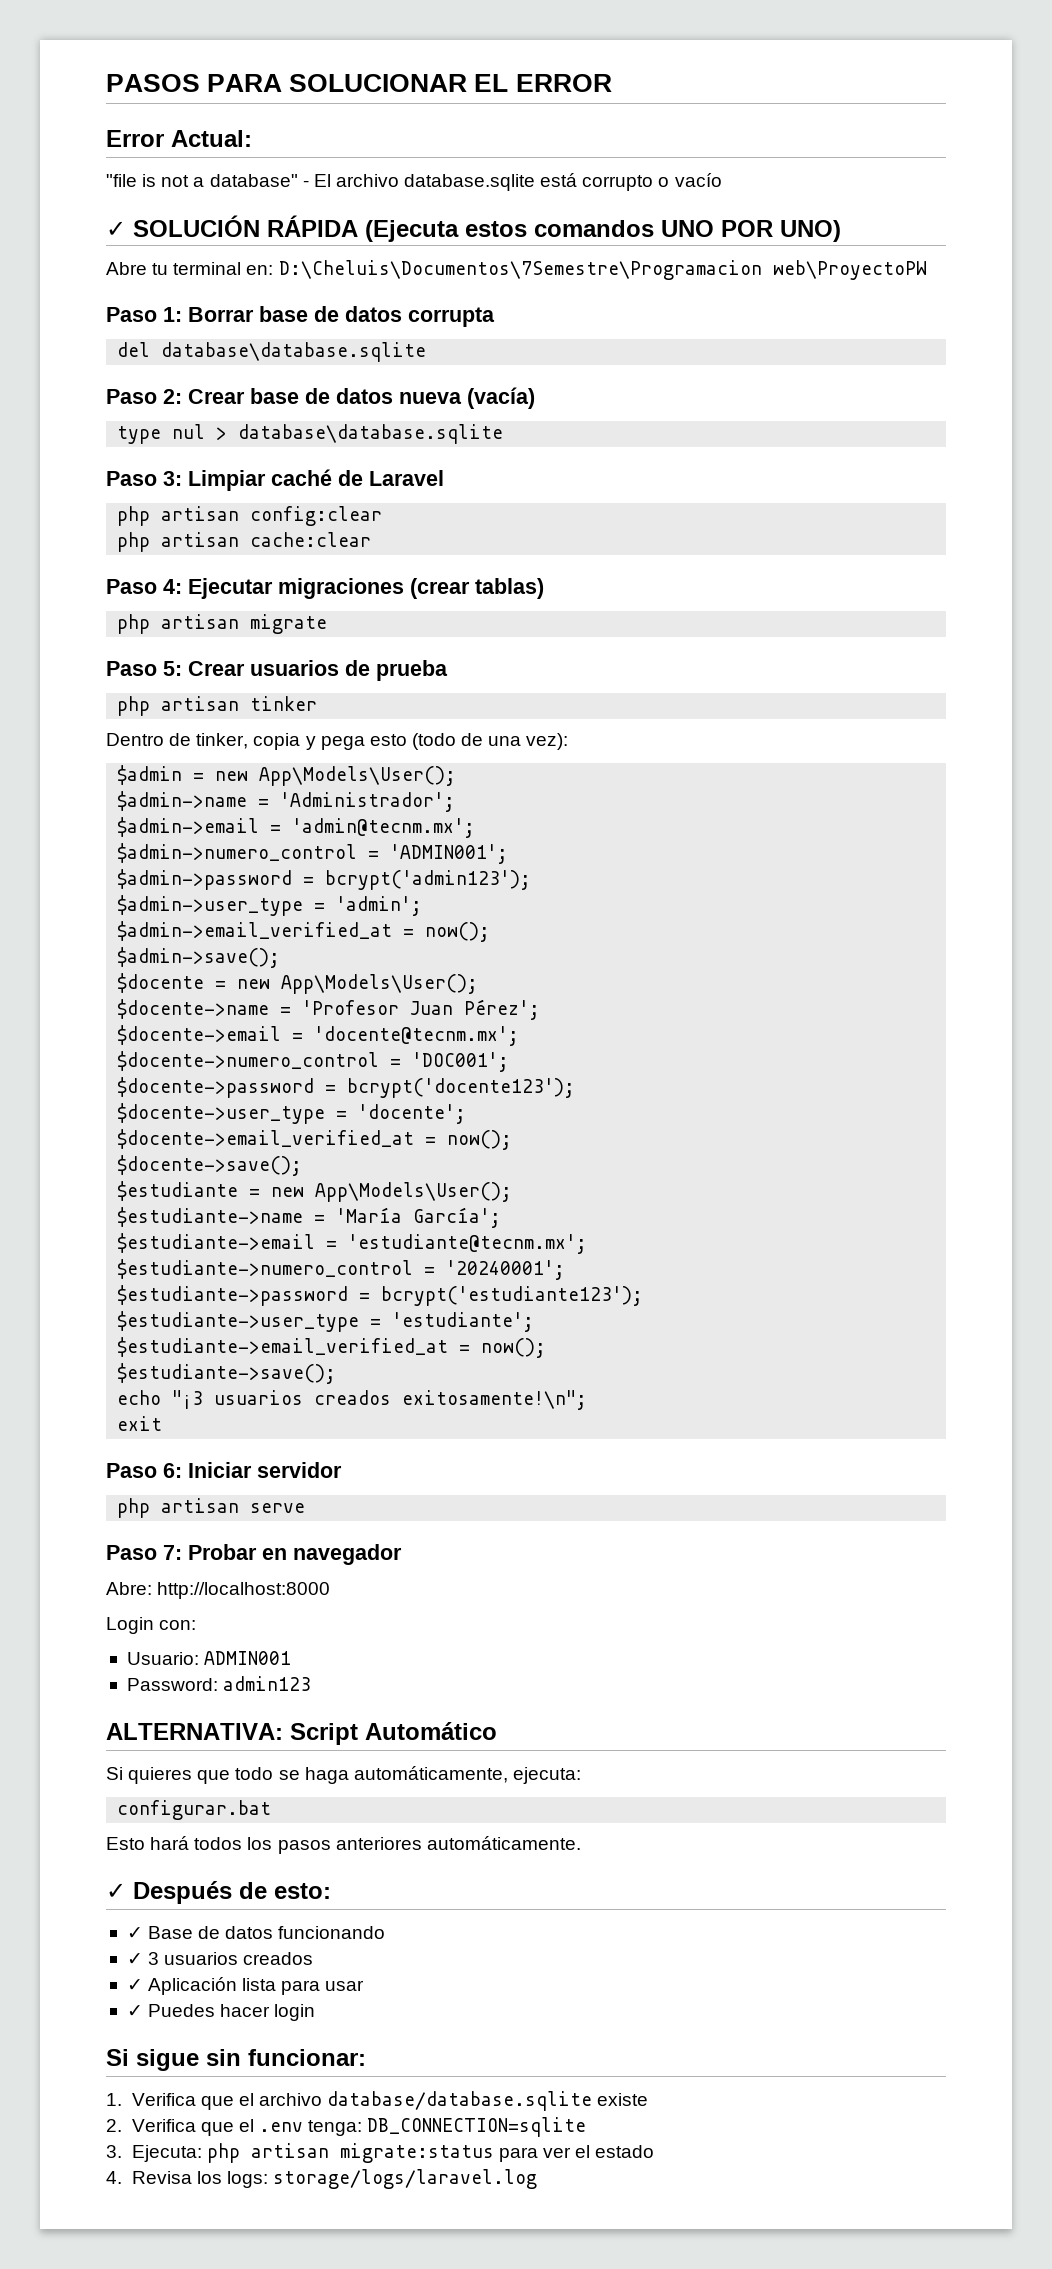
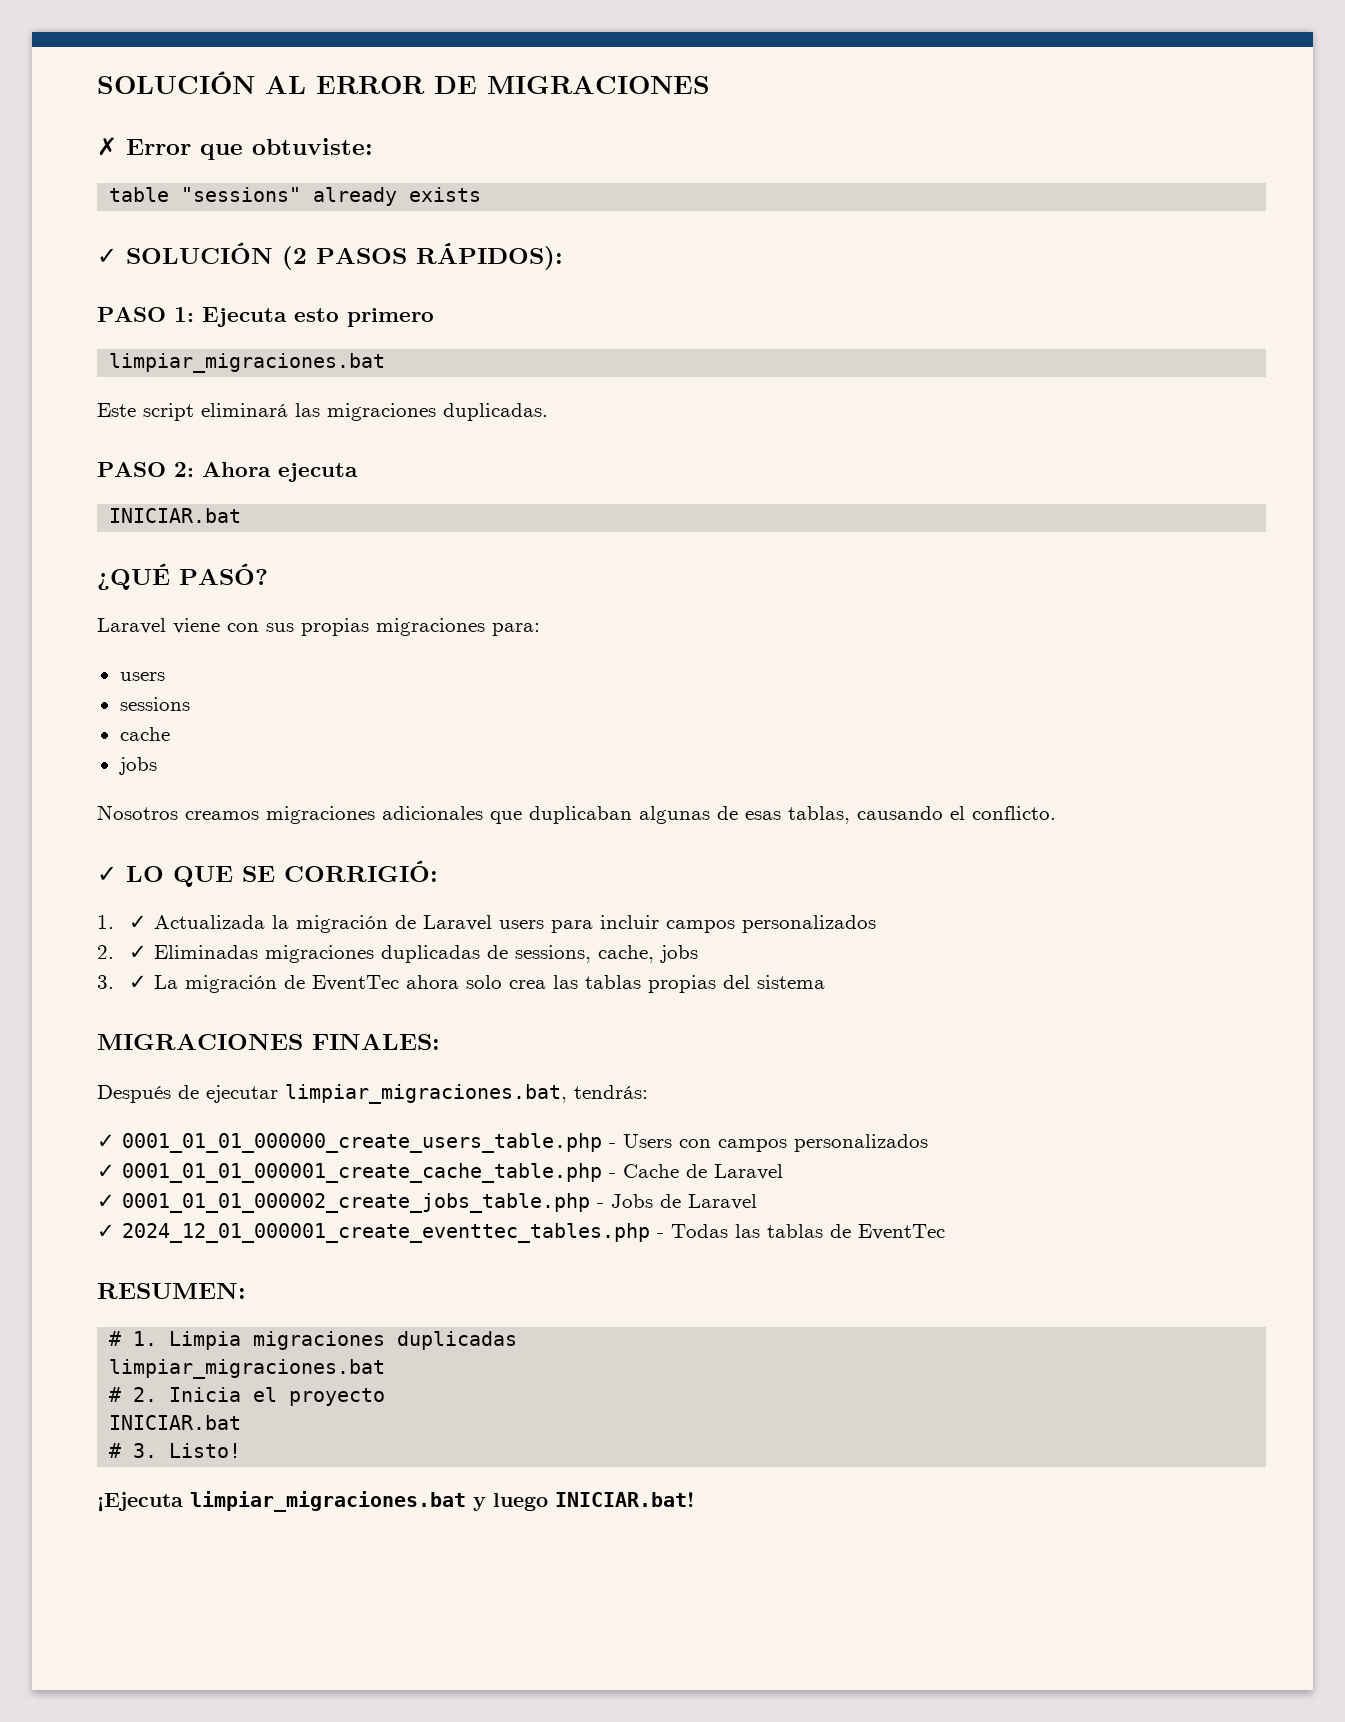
[106,74,612,92] [106,130,252,147] [106,173,722,191] [106,215,841,242] [106,260,927,280] [106,306,495,327] [117,342,427,362] [106,387,535,409] [117,424,504,444] [106,469,444,491] [117,506,383,526] [117,532,372,552] [106,578,544,599] [117,614,328,634] [106,660,448,681] [117,696,318,716] [106,733,569,750] [117,765,457,786] [117,791,456,812] [117,817,476,838] [117,843,509,864] [117,869,532,890] [117,895,423,916] [117,921,491,942] [117,947,281,968] [117,973,479,994] [117,999,541,1020] [117,1025,520,1046] [117,1051,510,1072] [117,1077,576,1098] [117,1103,467,1124] [117,1129,513,1150] [117,1155,303,1176] [117,1181,513,1202] [117,1207,502,1228] [117,1233,588,1254] [117,1259,566,1280] [117,1285,644,1306] [117,1311,535,1332] [117,1337,547,1358] [117,1363,337,1384] [117,1390,588,1410] [117,1416,163,1431] [106,1462,342,1478] [117,1498,306,1518] [106,1544,402,1565] [106,1582,331,1599] [106,1617,197,1634] [126,1651,292,1665] [126,1676,312,1691] [106,1722,497,1745] [106,1766,581,1784] [117,1800,272,1820] [106,1836,581,1854] [106,1881,331,1904] [126,1926,386,1939] [126,1952,314,1965] [126,1977,365,1995] [126,2004,316,2021] [106,2049,366,2071] [106,2091,649,2111] [106,2117,587,2137] [106,2143,655,2163] [106,2169,537,2189] PASOS PARA SOLUCIONAR EL ERROR // Error Actual: // "file is not a database" - El archivo database.sqlite está corrupto o vacío // ✓ SOLUCIÓN RÁPIDA (Ejecuta estos comandos UNO POR UNO) // Abre tu terminal en: D:\Cheluis\Documentos\7Semestre\Programacion web\ProyectoPW // Paso 1: Borrar base de datos corrupta // del database\database.sqlite // Paso 2: Crear base de datos nueva (vacía) // type nul > database\database.sqlite // Paso 3: Limpiar caché de Laravel // php artisan config:clear // php artisan cache:clear // Paso 4: Ejecutar migraciones (crear tablas) // php artisan migrate // Paso 5: Crear usuarios de prueba // php artisan tinker // Dentro de tinker, copia y pega esto (todo de una vez): // $admin = new App\Models\User(); // $admin->name = 'Administrador'; // $admin->email = 'admin@tecnm.mx'; // $admin->numero_control = 'ADMIN001'; // $admin->password = bcrypt('admin123'); // $admin->user_type = 'admin'; // $admin->email_verified_at = now(); // $admin->save(); // $docente = new App\Models\User(); // $docente->name = 'Profesor Juan Pérez'; // $docente->email = 'docente@tecnm.mx'; // $docente->numero_control = 'DOC001'; // $docente->password = bcrypt('docente123'); // $docente->user_type = 'docente'; // $docente->email_verified_at = now(); // $docente->save(); // $estudiante = new App\Models\User(); // $estudiante->name = 'María García'; // $estudiante->email = 'estudiante@tecnm.mx'; // $estudiante->numero_control = '20240001'; // $estudiante->password = bcrypt('estudiante123'); // $estudiante->user_type = 'estudiante'; // $estudiante->email_verified_at = now(); // $estudiante->save(); // echo "¡3 usuarios creados exitosamente!\n"; // exit // Paso 6: Iniciar servidor // php artisan serve // Paso 7: Probar en navegador // Abre: http://localhost:8000 // Login con: // Usuario: ADMIN001 // Password: admin123 // ALTERNATIVA: Script Automático // Si quieres que todo se haga automáticamente, ejecuta: // configurar.bat // Esto hará todos los pasos anteriores automáticamente. // ✓ Después de esto: // ✓ Base de datos funcionando // ✓ 3 usuarios creados // ✓ Aplicación lista para usar // ✓ Puedes hacer login // Si sigue sin funcionar: // 1. Verifica que el archivo database/database.sqlite existe // 2. Verifica que el .env tenga: DB_CONNECTION=sqlite // 3. Ejecuta: php artisan migrate:status para ver el estado // 4. Revisa los logs: storage/logs/laravel.log -> [97,71,710,94] [97,137,373,160] [109,187,482,206] [97,242,563,270] [97,307,434,327] [109,353,386,373] [97,403,548,421] [97,462,358,482] [109,508,242,523] [97,563,268,590] [97,618,540,636] [119,672,165,681] [119,697,190,711] [119,727,170,741] [118,757,157,775] [97,805,1056,824] [97,860,438,887] [97,915,876,933] [97,945,698,963] [97,975,825,993] [97,1033,440,1050] [97,1084,648,1104] [97,1133,928,1153] [97,1163,783,1183] [97,1193,757,1213] [97,1223,945,1243] [97,1282,246,1299] [109,1331,518,1350] [109,1359,386,1379] [109,1387,386,1406] [109,1415,242,1430] [109,1443,242,1458] [97,1491,694,1512] SOLUCIÓN AL ERROR DE MIGRACIONES // ✗ Error que obtuviste: // table "sessions" already exists // ✓ SOLUCIÓN (2 PASOS RÁPIDOS): // PASO 1: Ejecuta esto primero // limpiar_migraciones.bat // Este script eliminará las migraciones duplicadas. // PASO 2: Ahora ejecuta // INICIAR.bat // ¿QUÉ PASÓ? // Laravel viene con sus propias migraciones para: // users // sessions // cache // jobs // Nosotros creamos migraciones adicionales que duplicaban algunas de esas tablas, causando el conflicto. // ✓ LO QUE SE CORRIGIÓ: // 1. ✓ Actualizada la migración de Laravel users para incluir campos personalizados // 2. ✓ Eliminadas migraciones duplicadas de sessions, cache, jobs // 3. ✓ La migración de EventTec ahora solo crea las tablas propias del sistema // MIGRACIONES FINALES: // Después de ejecutar limpiar_migraciones.bat, tendrás: // ✓ 0001_01_01_000000_create_users_table.php - Users con campos personalizados // ✓ 0001_01_01_000001_create_cache_table.php - Cache de Laravel // ✓ 0001_01_01_000002_create_jobs_table.php - Jobs de Laravel // ✓ 2024_12_01_000001_create_eventtec_tables.php - Todas las tablas de EventTec // RESUMEN: // # 1. Limpia migraciones duplicadas // limpiar_migraciones.bat // # 2. Inicia el proyecto // INICIAR.bat // # 3. Listo! // ¡Ejecuta limpiar_migraciones.bat y luego INICIAR.bat!

